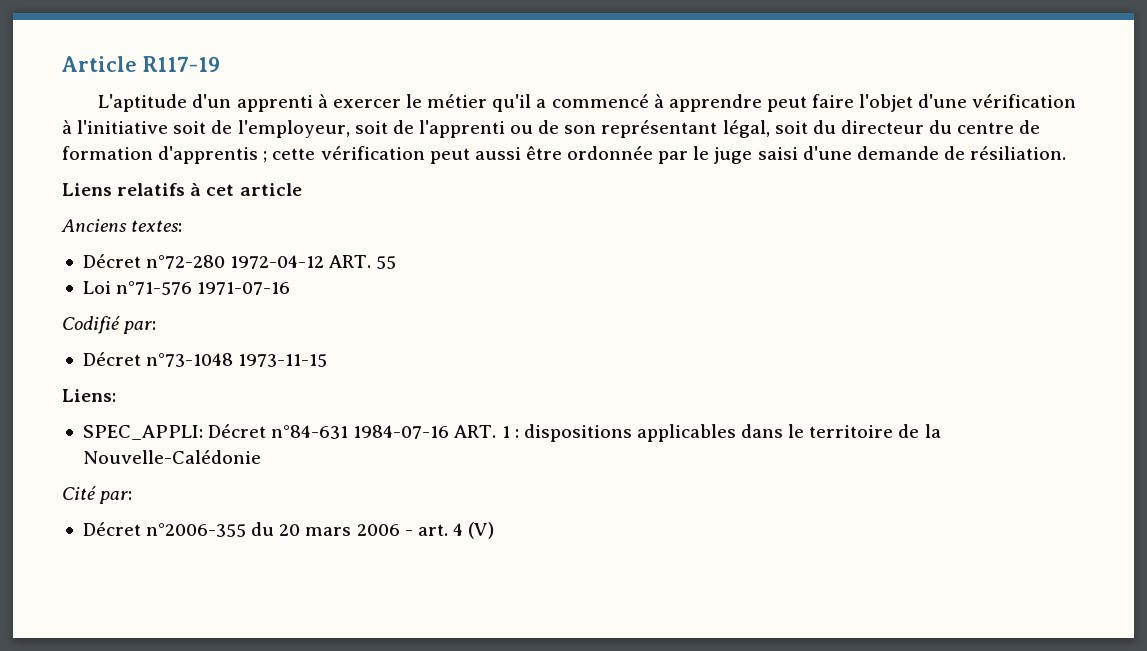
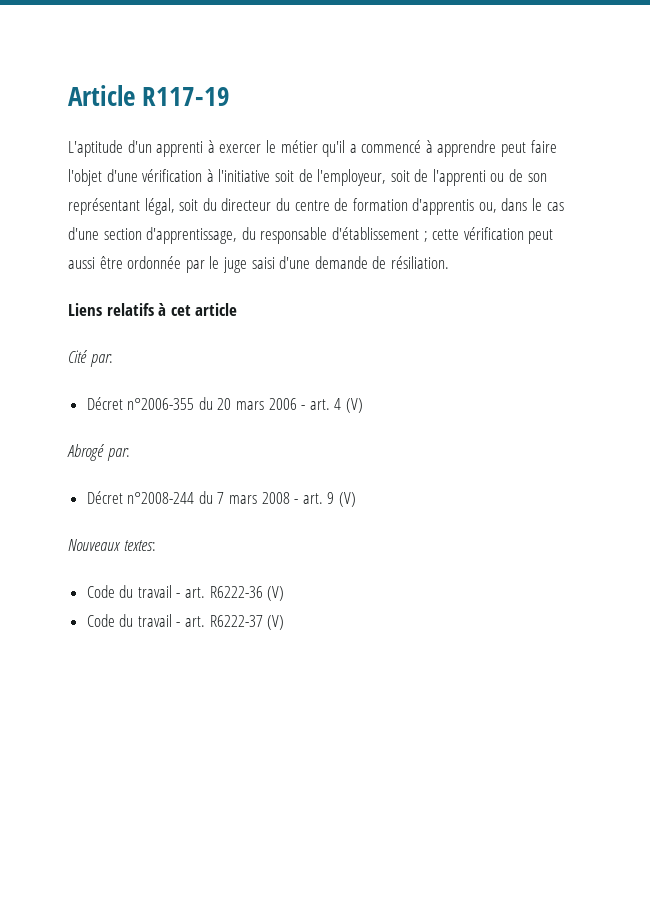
(259, 155) none -> [478,198,564,213] [68,227,419,244] ou, dans le cas d'une section d'apprentissage, du responsable d'établissement
[61,219,183,232] [82,254,397,269] [82,281,291,295] [62,316,157,334] [82,352,328,367] [62,389,116,402] [82,424,941,442] [82,450,261,464] // Anciens textes: // Décret n°72-280 1972-04-12 ART. 55 // Loi n°71-576 1971-07-16 // Codifié par: // Décret n°73-1048 1973-11-15 // Liens: // SPEC_APPLI: Décret n°84-631 1984-07-16 ART. 1 : dispositions applicables dans le territoire de la Nouvelle-Calédonie -> (238, 309) none
(495, 530) none -> [67,444,130,461] [86,491,357,507] [68,539,156,551] [86,585,285,601] [86,614,285,630] // Abrogé par: // Décret n°2008-244 du 7 mars 2008 - art. 9 (V) // Nouveaux textes: // Code du travail - art. R6222-36 (V) // Code du travail - art. R6222-37 (V)

